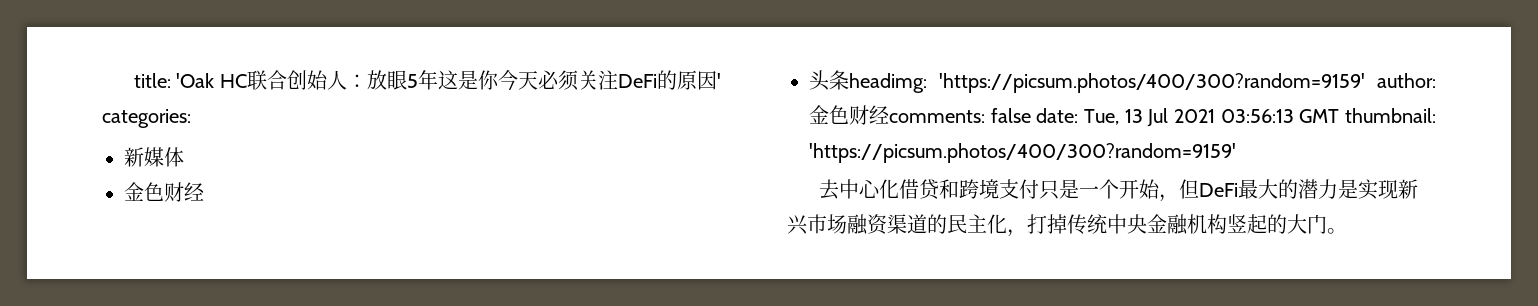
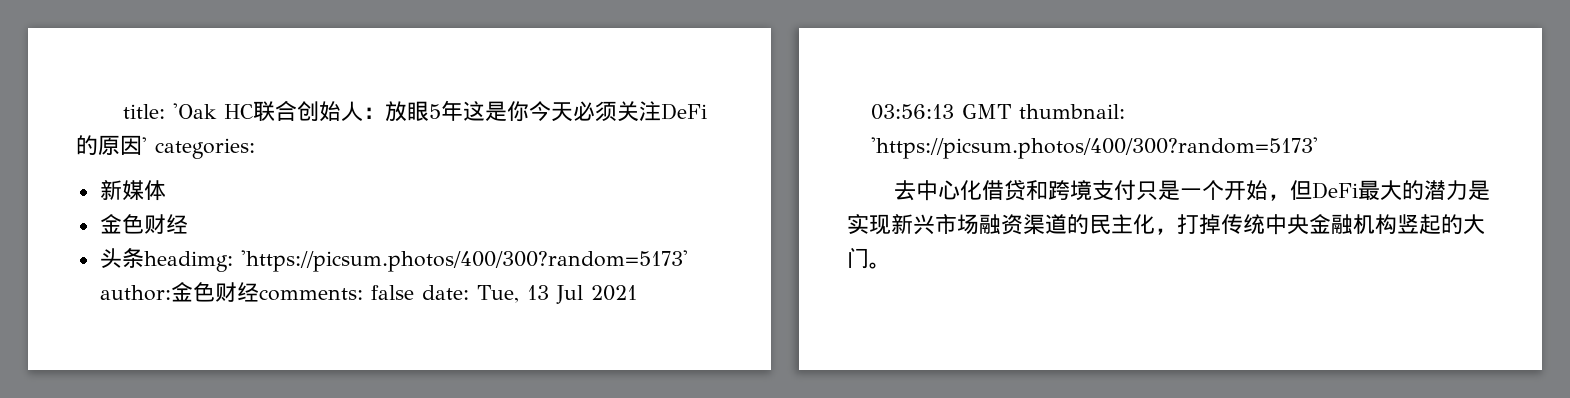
[938,73,1366,93] 'https://picsum.photos/400/300?random=9159' -> [240,250,688,272] 'https://picsum.photos/400/300?random=5173'
[809,143,1236,163] 'https://picsum.photos/400/300?random=9159' -> [870,137,1318,159] 'https://picsum.photos/400/300?random=5173'

